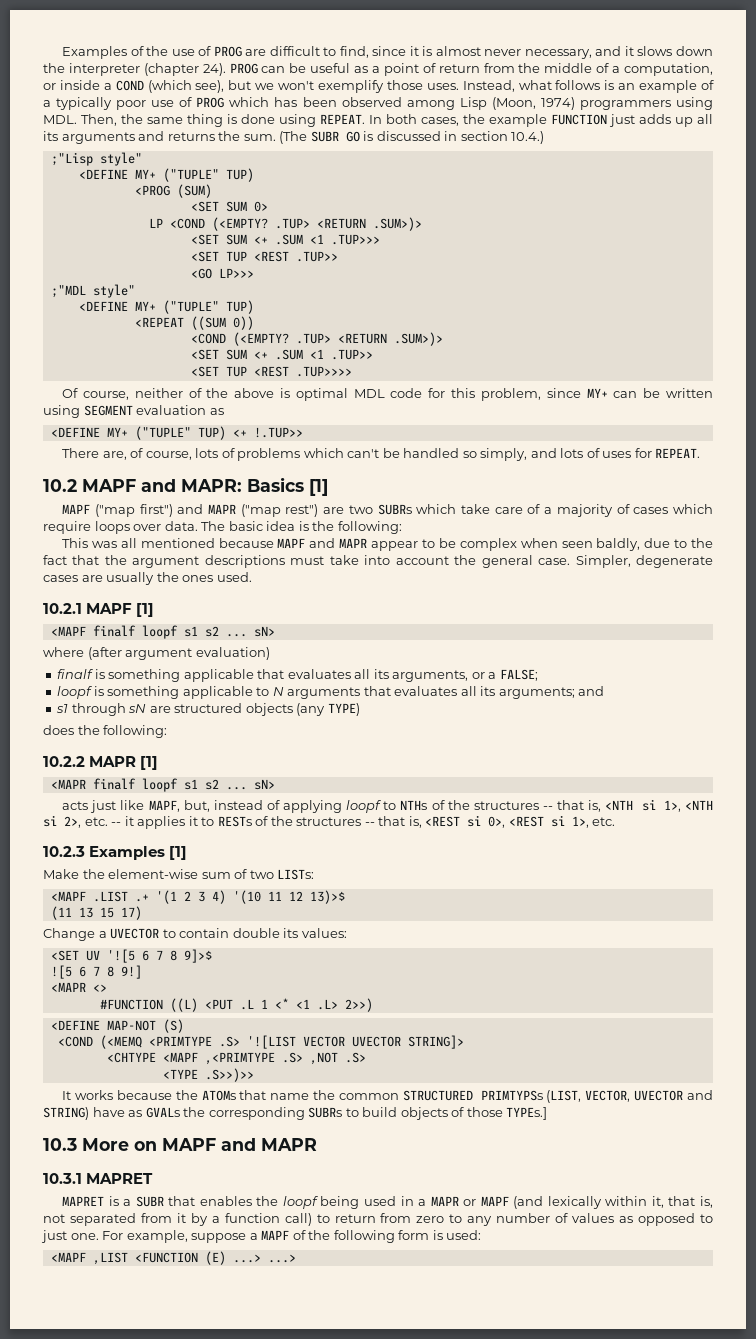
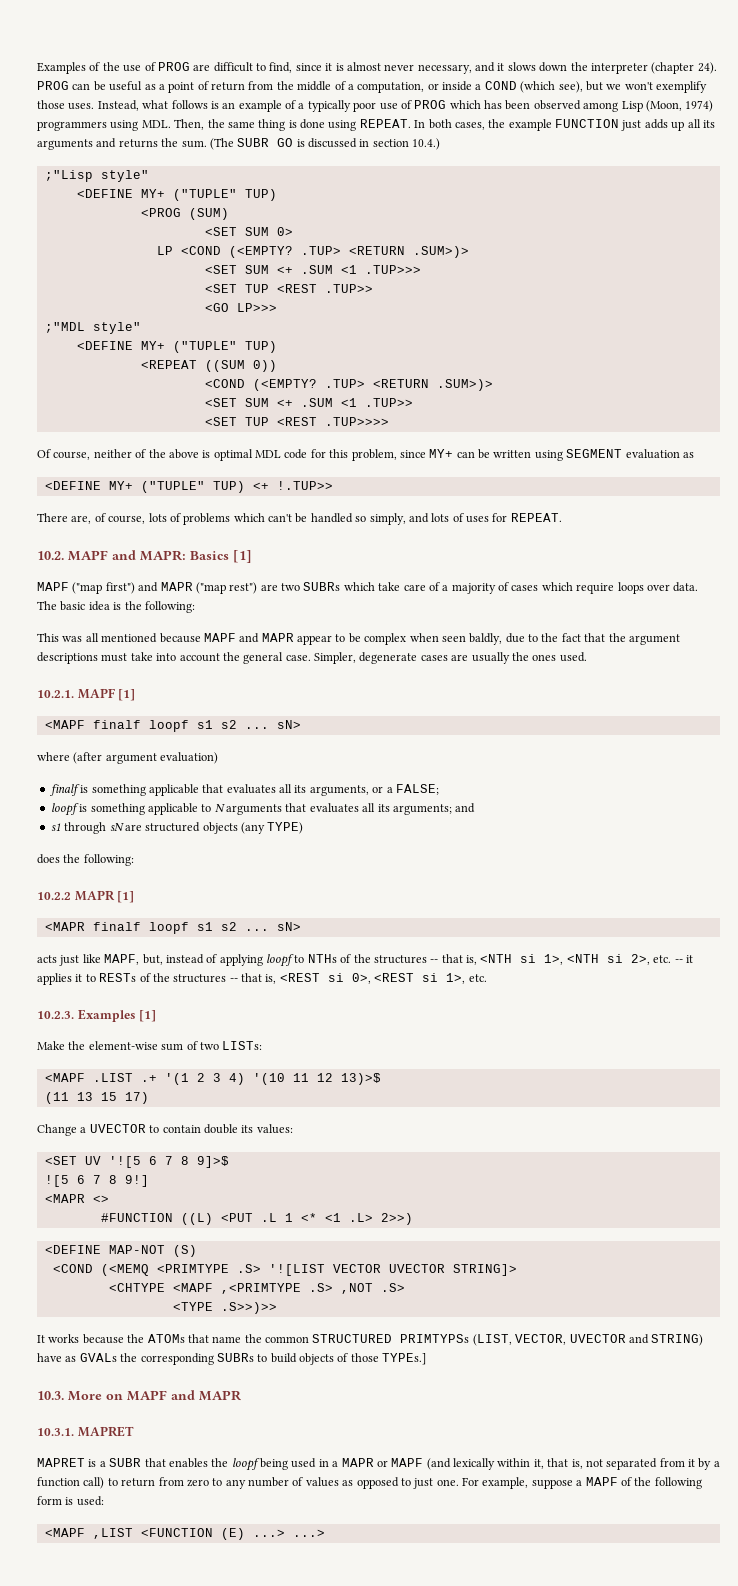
[43,479,77,492] 10.2 -> [37,551,64,560] 10.2.
[43,603,82,614] 10.2.1 -> [37,690,74,698] 10.2.1.
[43,846,85,857] 10.2.3 -> [37,1011,74,1019] 10.2.3.
[43,1138,77,1151] 10.3 -> [37,1391,64,1400] 10.3.
[43,1173,82,1184] 10.3.1 -> [37,1428,74,1436] 10.3.1.

